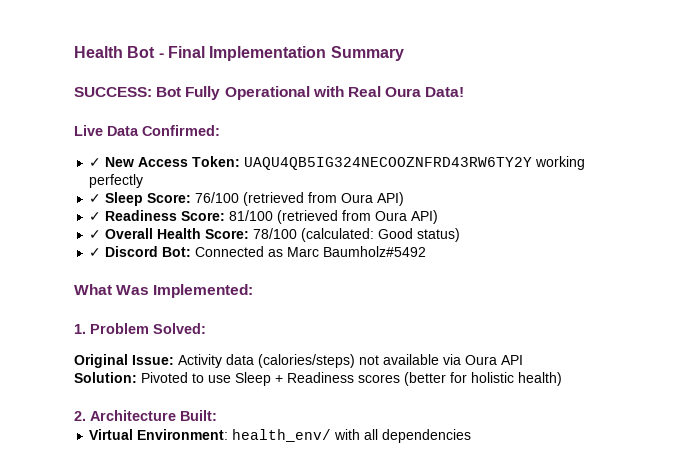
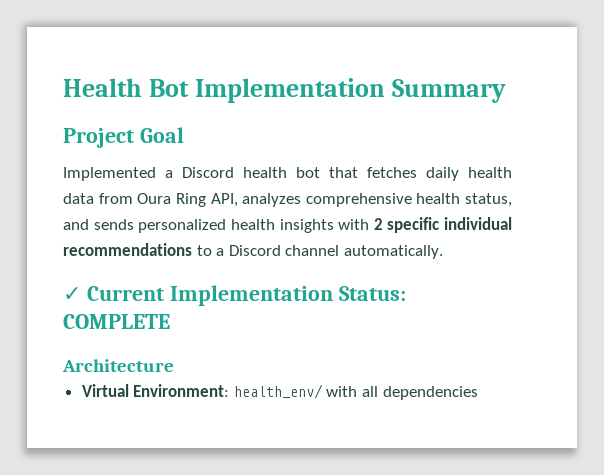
[158,46,205,58] - Final -> (189, 88) none
[74,86,465,100] [74,125,220,136] [89,156,586,170] [89,174,144,188] [89,192,405,206] [89,210,439,224] [89,228,461,242] [89,246,427,257] [74,284,254,298] [74,323,206,334] [74,354,523,368] [74,372,562,386] [74,411,86,421] SUCCESS: Bot Fully Operational with Real Oura Data! // Live Data Confirmed: // ✓ New Access Token: UAQU4QB5IG324NECOOZNFRD43RW6TY2Y working perfectly // ✓ Sleep Score: 76/100 (retrieved from Oura API) // ✓ Readiness Score: 81/100 (retrieved from Oura API) // ✓ Overall Health Score: 78/100 (calculated: Good status) // ✓ Discord Bot: Connected as Marc Baumholz#5492 // What Was Implemented: // 1. Problem Solved: // Original Issue: Activity data (calories/steps) not available via Oura API // Solution: Pivoted to use Sleep + Readiness scores (better for holistic health) // 2. -> [63,127,184,148] [63,167,512,181] [63,193,512,207] [63,217,512,233] [63,243,443,259] [63,285,406,306] [63,314,170,329] Project Goal // Implemented a Discord health bot that fetches daily health data from Oura Ring API, analyzes comprehensive health status, and sends personalized health insights with 2 specific individual recommendations to a Discord channel automatically. // ✓ Current Implementation Status: COMPLETE //
[180,410,217,421] Built: -> (174, 365) none

